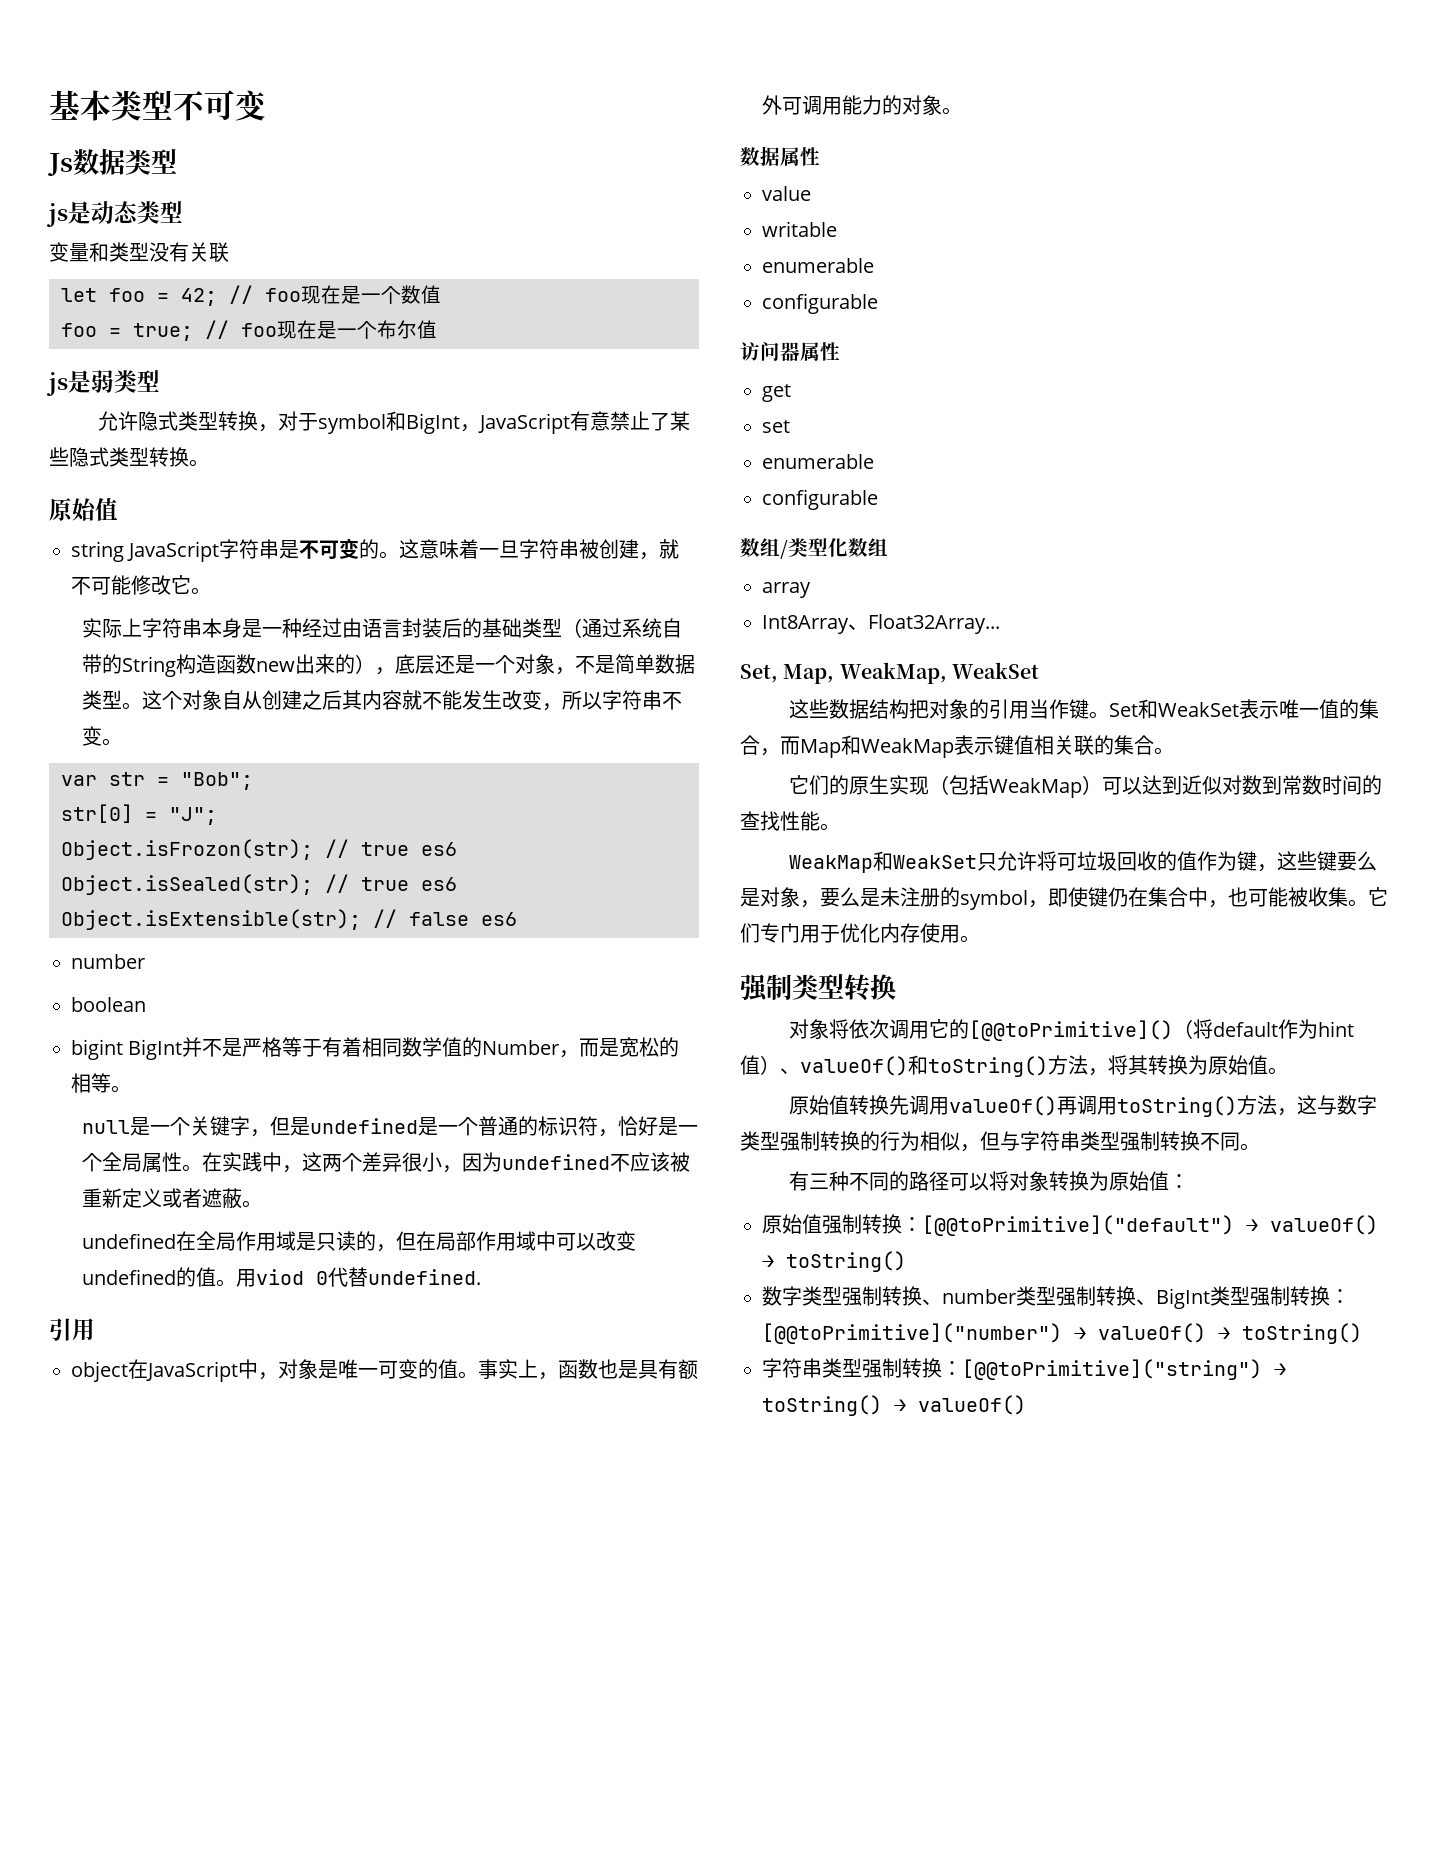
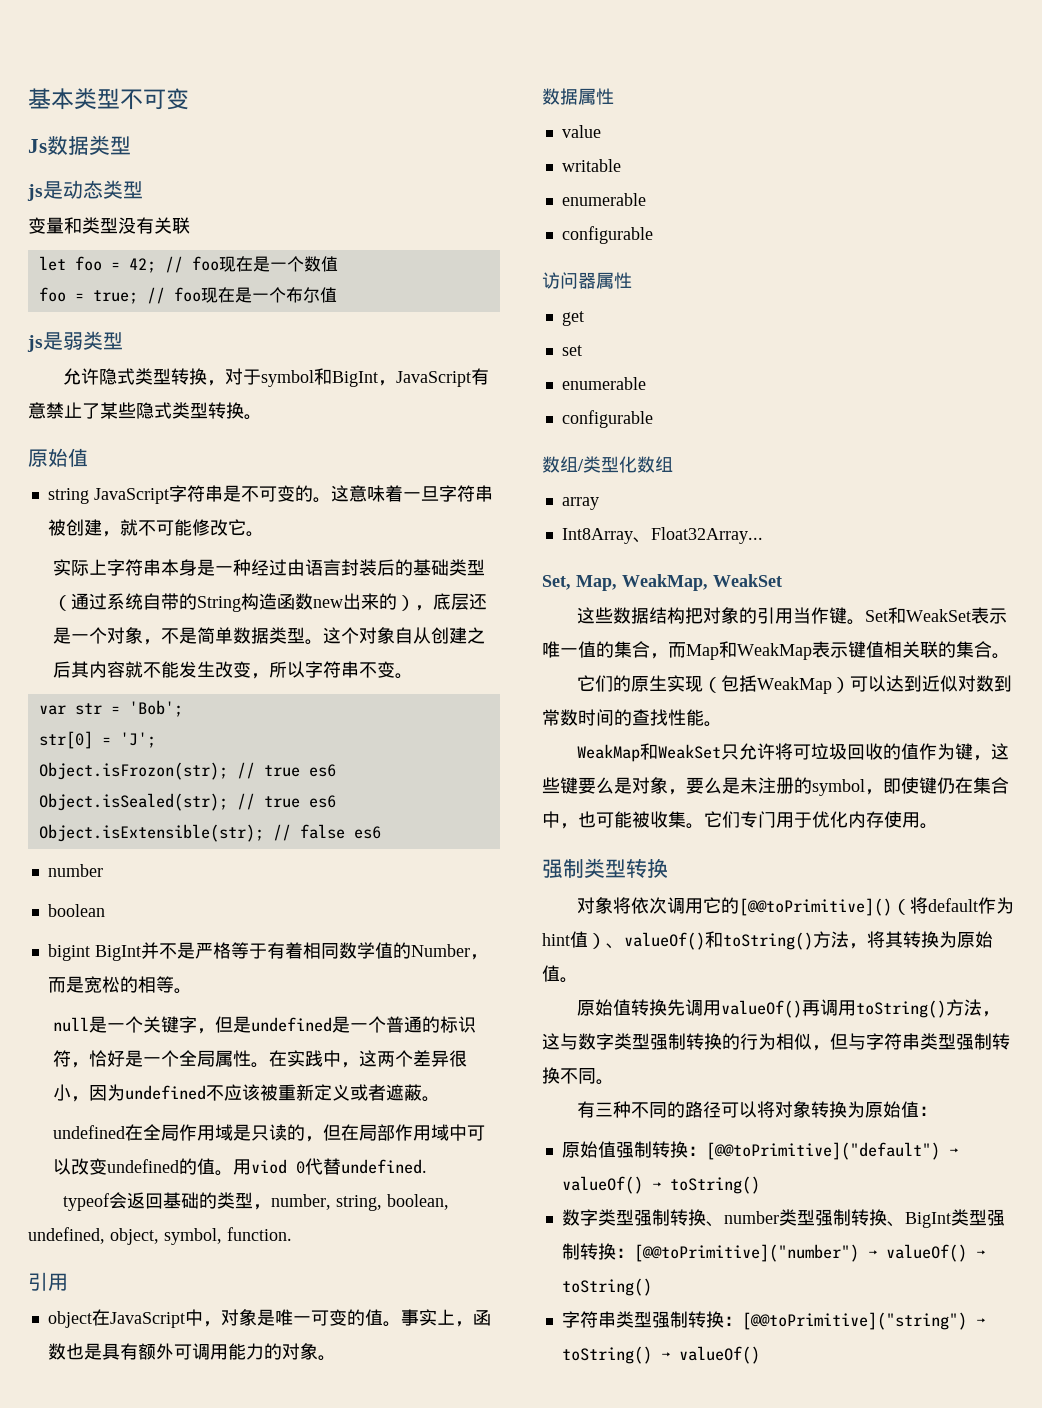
[181,772,253,790] "Bob"; -> [128,700,183,717] 'Bob';
[169,807,217,825] "J"; -> [119,732,156,748] 'J';
(482, 1277) none -> [62,1192,449,1211] [28,1227,292,1245] // typeof会返回基础的类型，number, string, boolean, undefined, object, symbol, function.

